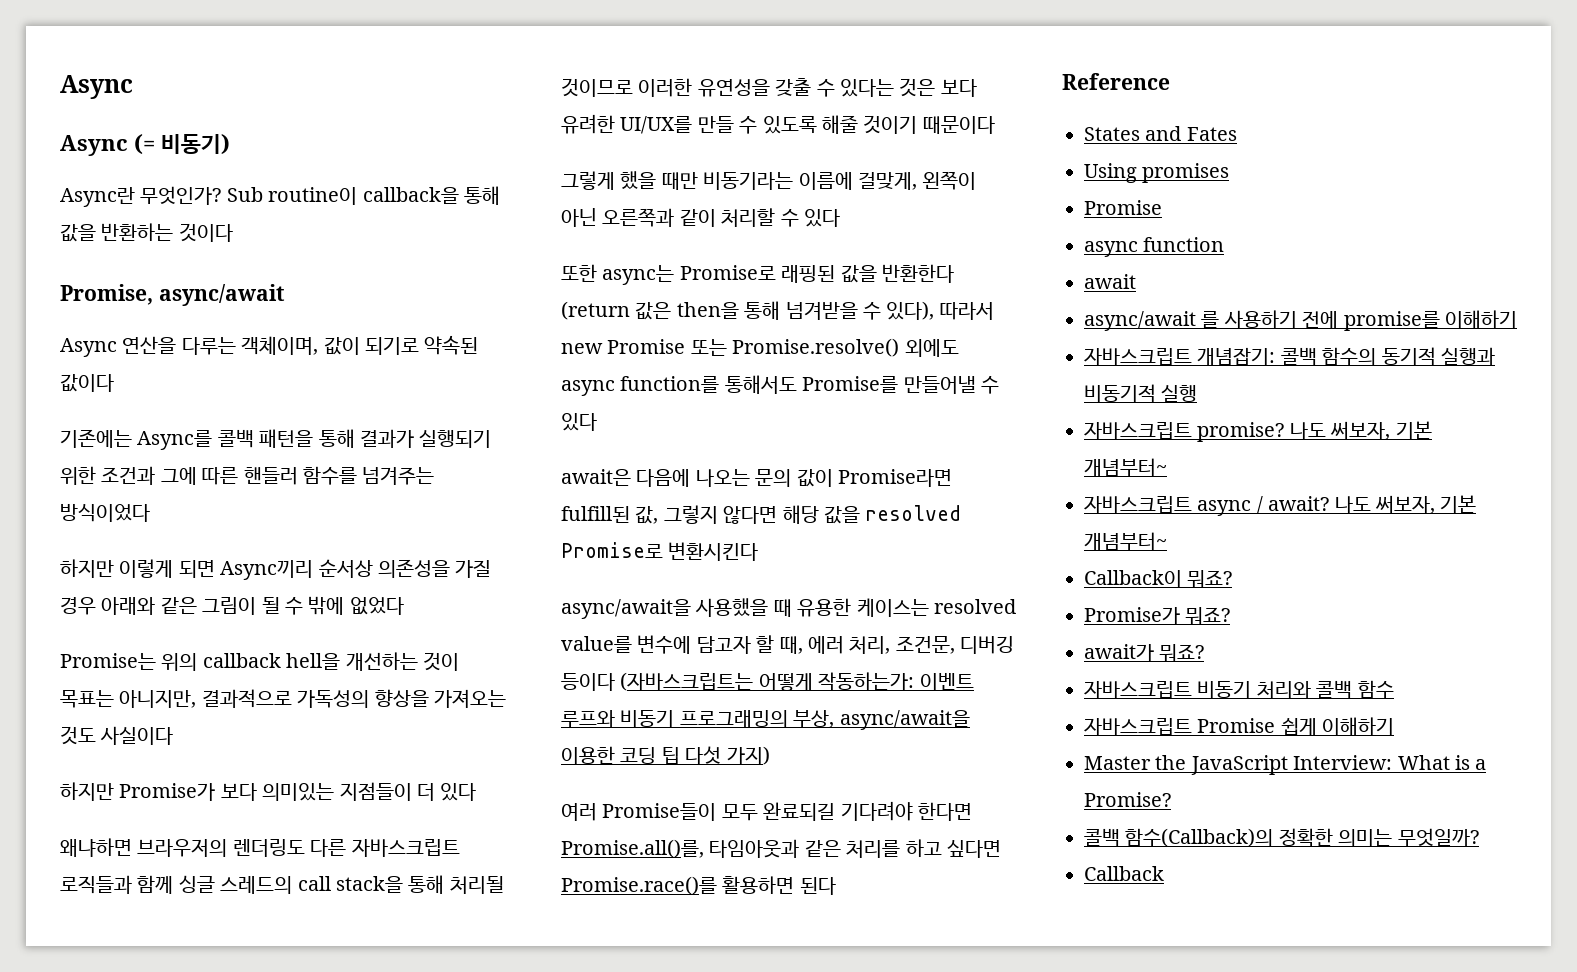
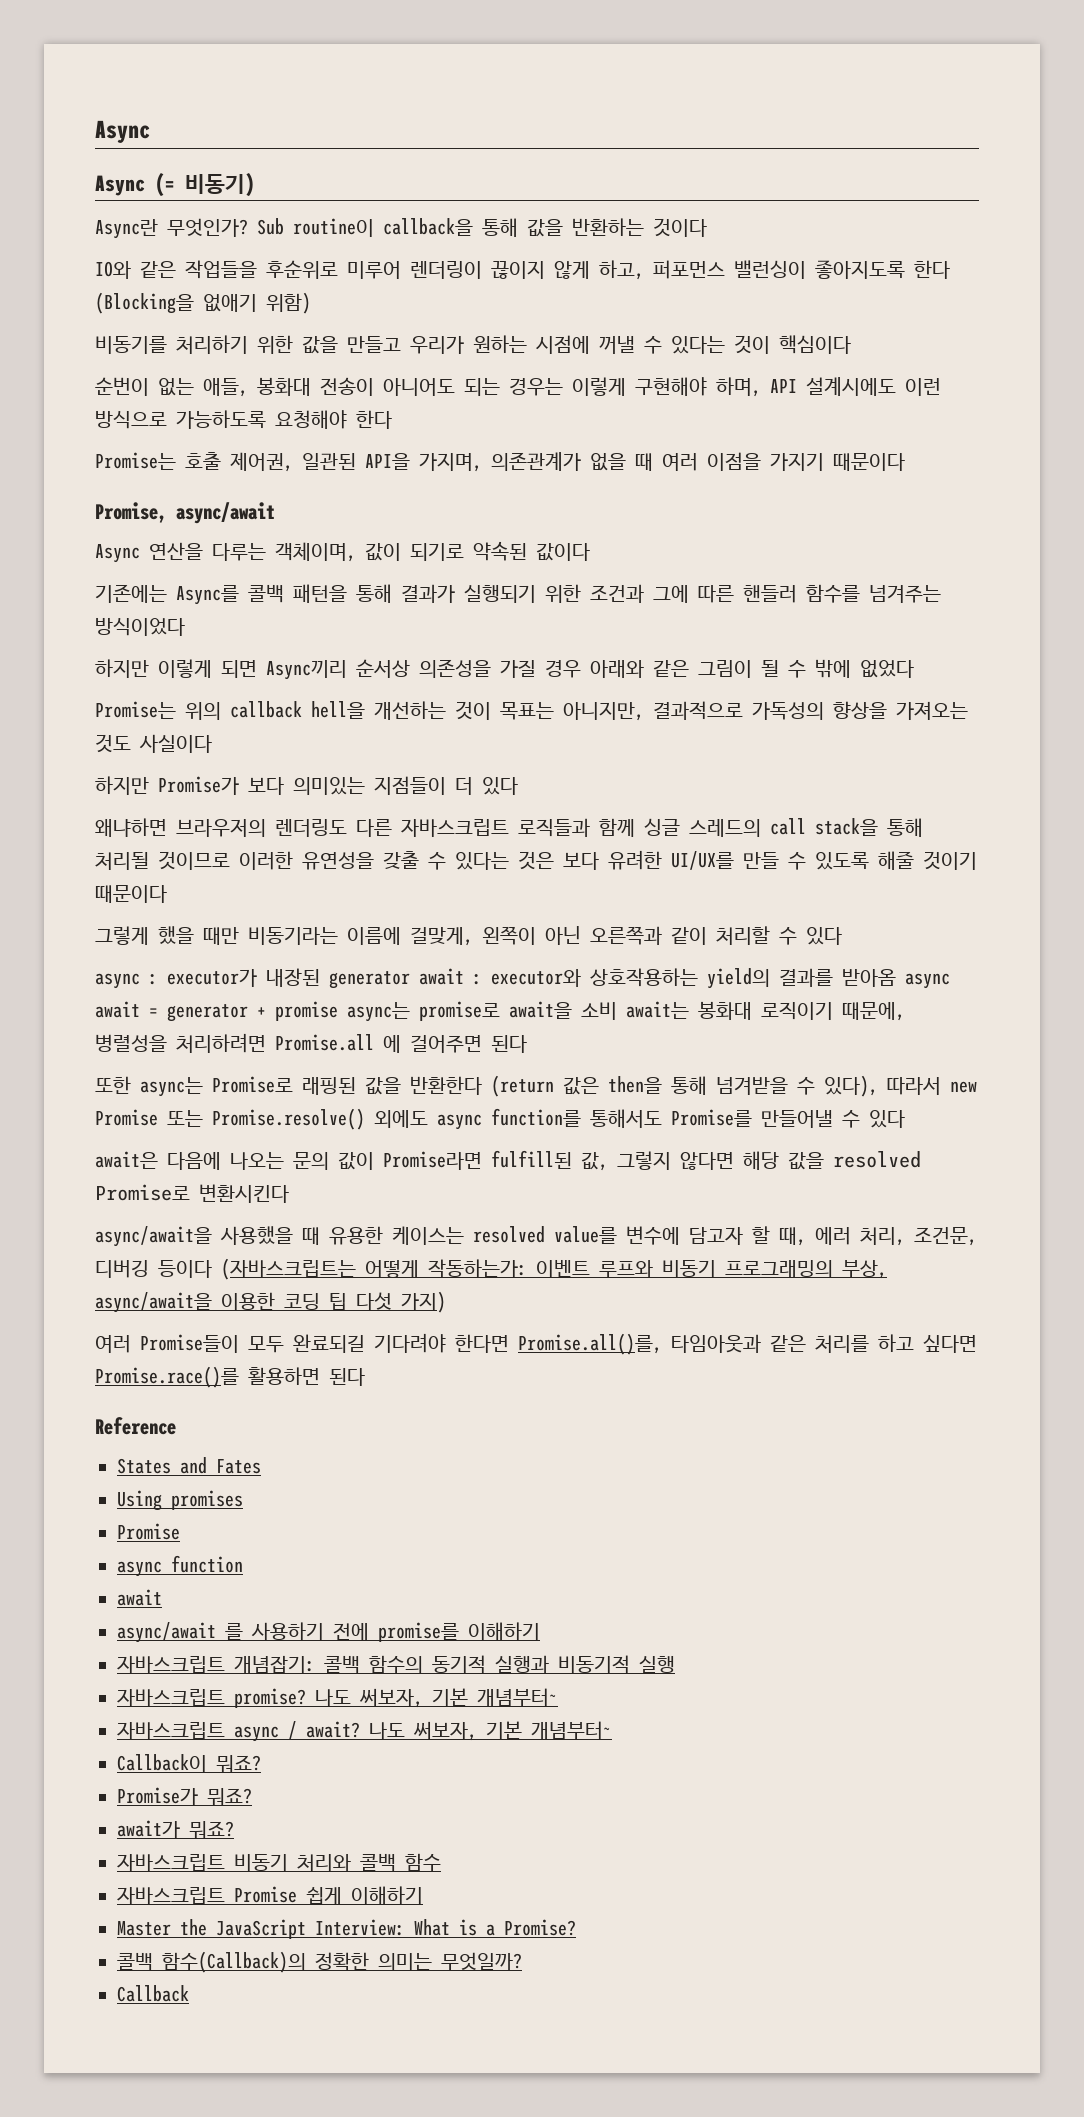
(233, 232) none -> [95,260,950,280] [95,292,311,314] [95,335,851,354] [95,377,941,397] [95,410,392,429] [95,452,905,472] // IO와 같은 작업들을 후순위로 미루어 렌더링이 끊이지 않게 하고, 퍼포먼스 밸런싱이 좋아지도록 한다 (Blocking을 없애기 위함) // 비동기를 처리하기 위한 값을 만들고 우리가 원하는 시점에 꺼낼 수 있다는 것이 핵심이다 // 순번이 없는 애들, 봉화대 전송이 아니어도 되는 경우는 이렇게 구현해야 하며, API 설계시에도 이런 방식으로 가능하도록 요청해야 한다 // Promise는 호출 제어권, 일관된 API을 가지며, 의존관계가 없을 때 여러 이점을 가지기 때문이다
(840, 218) none -> [95,968,950,989] [95,1001,905,1022] [95,1033,527,1053] // async : executor가 내장된 generator await : executor와 상호작용하는 yield의 결과를 받아옴 async await = generator + promise async는 promise로 await을 소비 await는 봉화대 로직이기 때문에, 병렬성을 처리하려면 Promise.all 에 걸어주면 된다

